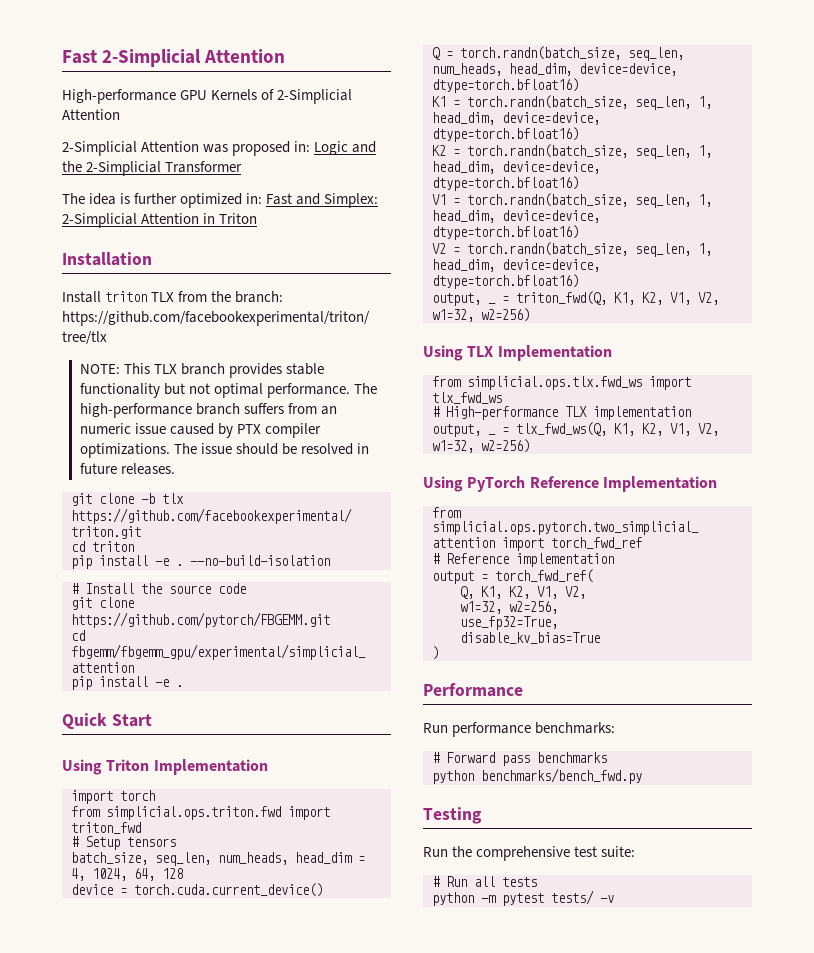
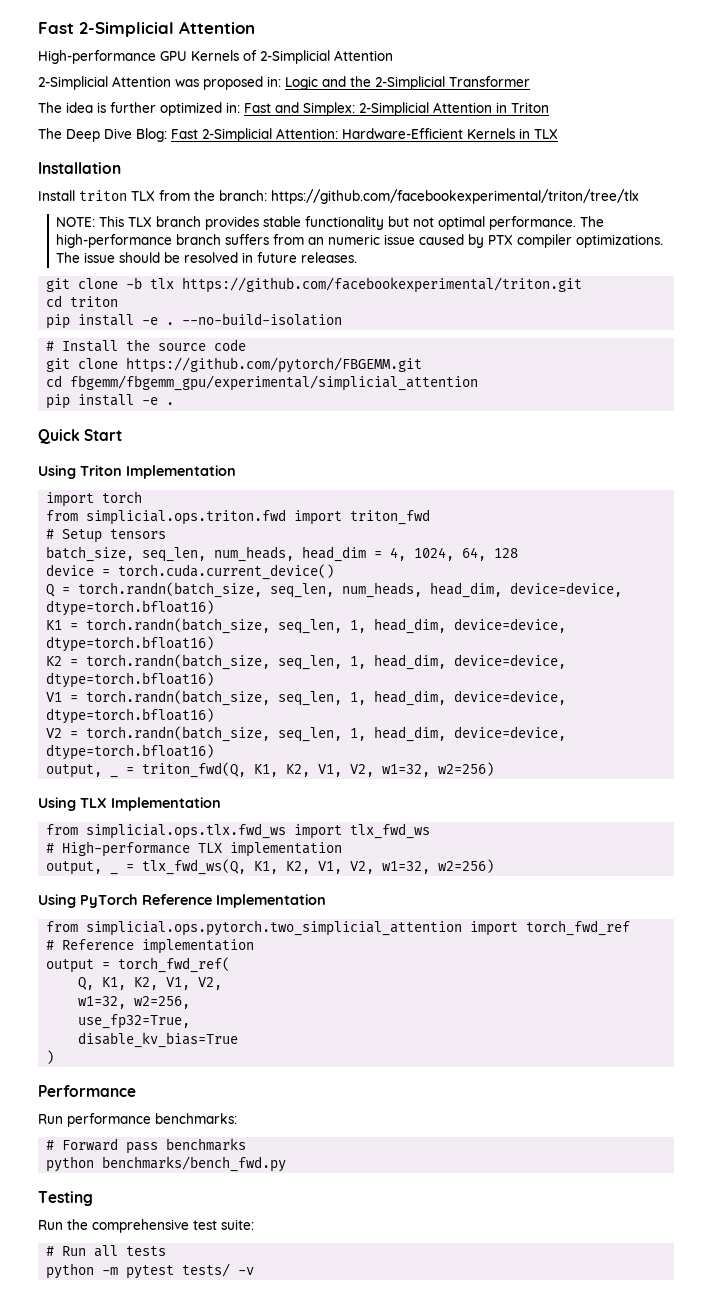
(258, 218) none -> [38,128,558,142] // The Deep Dive Blog: Fast 2-Simplicial Attention: Hardware-Efficient Kernels in TLX

